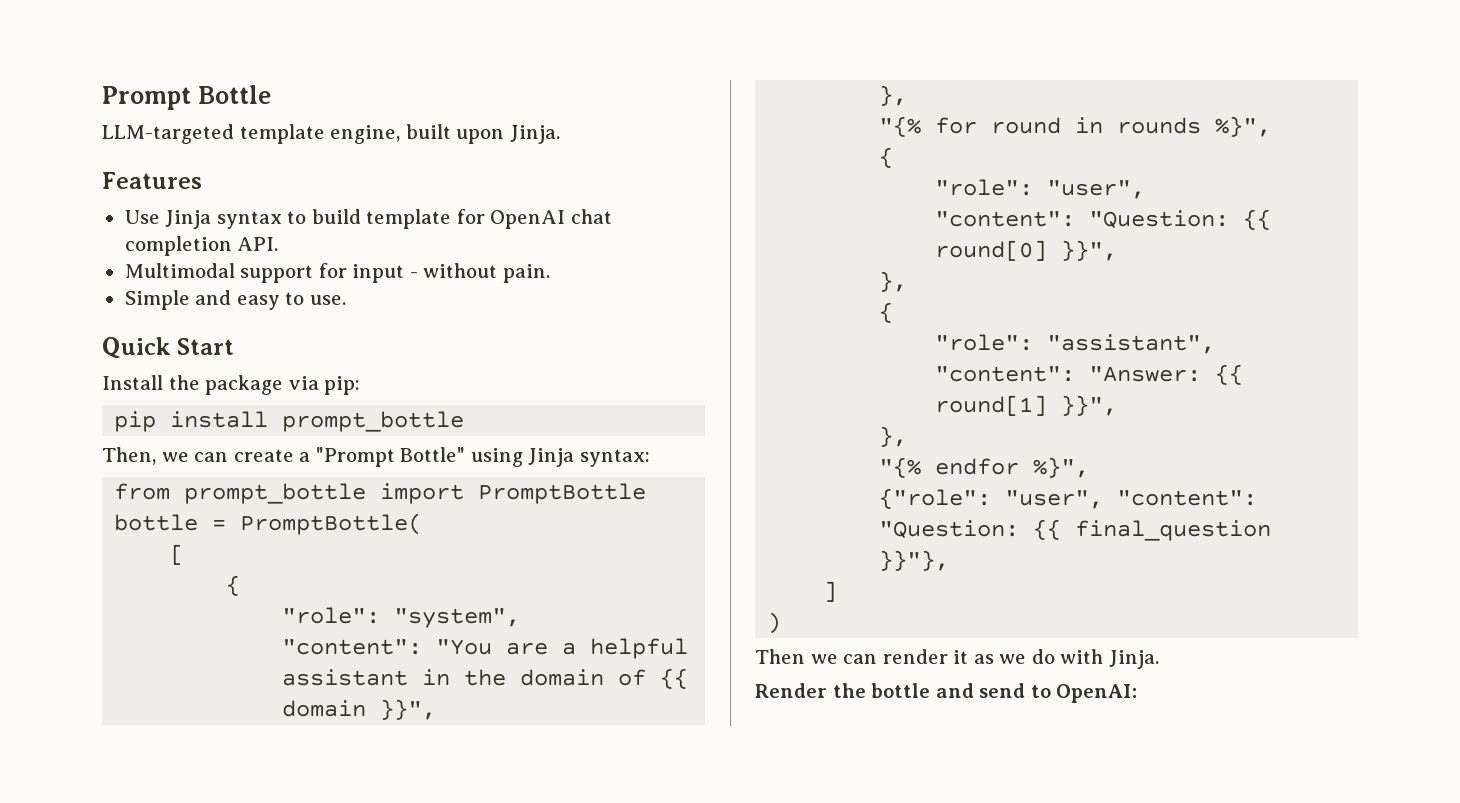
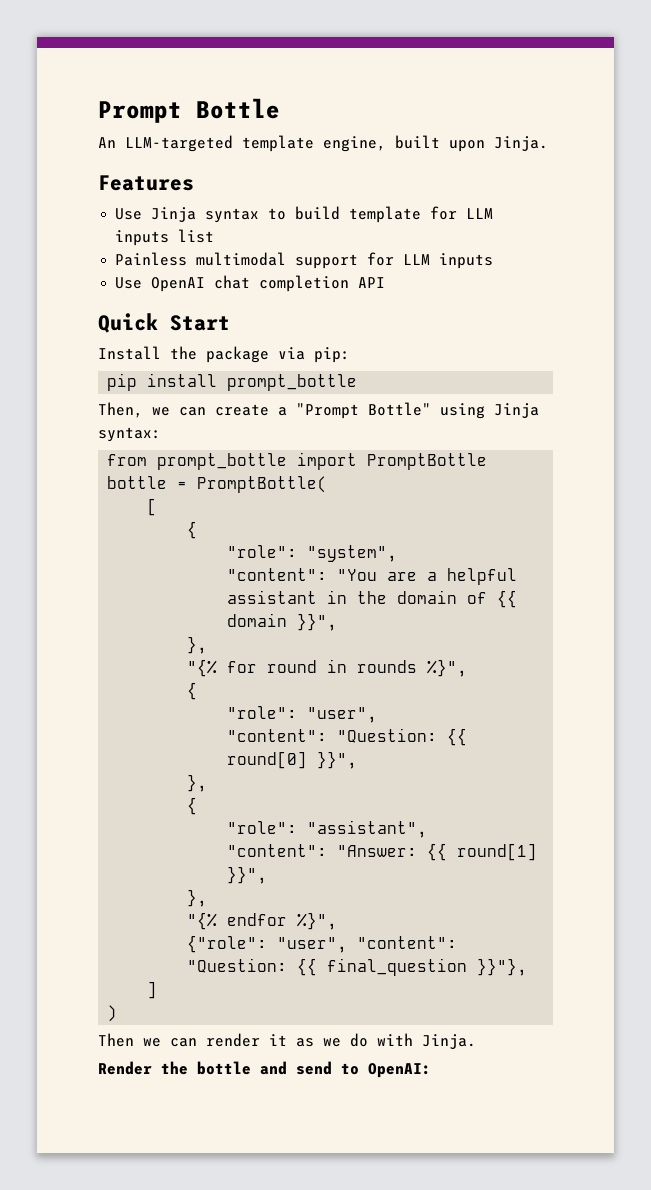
(272, 94) none -> [98,137,116,148] An
[490,209,612,229] [124,236,279,256] [124,263,550,283] [124,290,346,310] OpenAI chat completion API. // Multimodal support for input - without pain. // Simple and easy to use. -> [466,208,494,219] [115,229,215,246] [115,252,494,269] [115,275,386,292] LLM inputs list // Painless multimodal support for LLM inputs // Use OpenAI chat completion API

